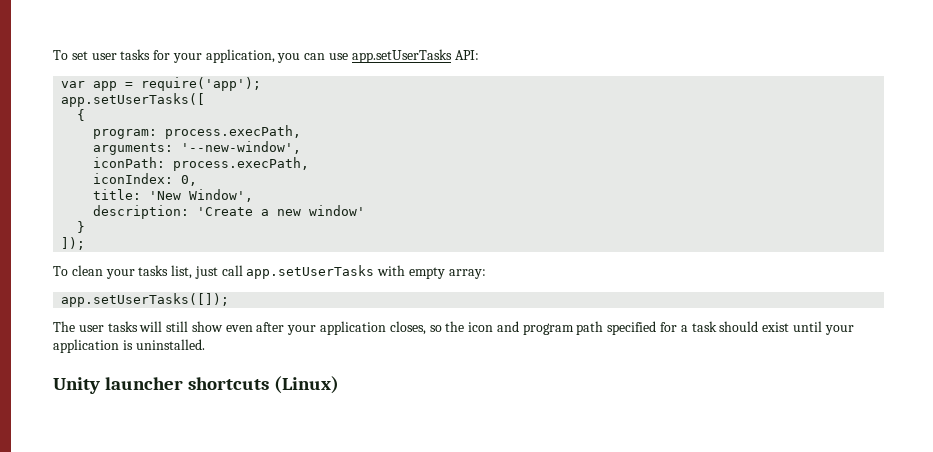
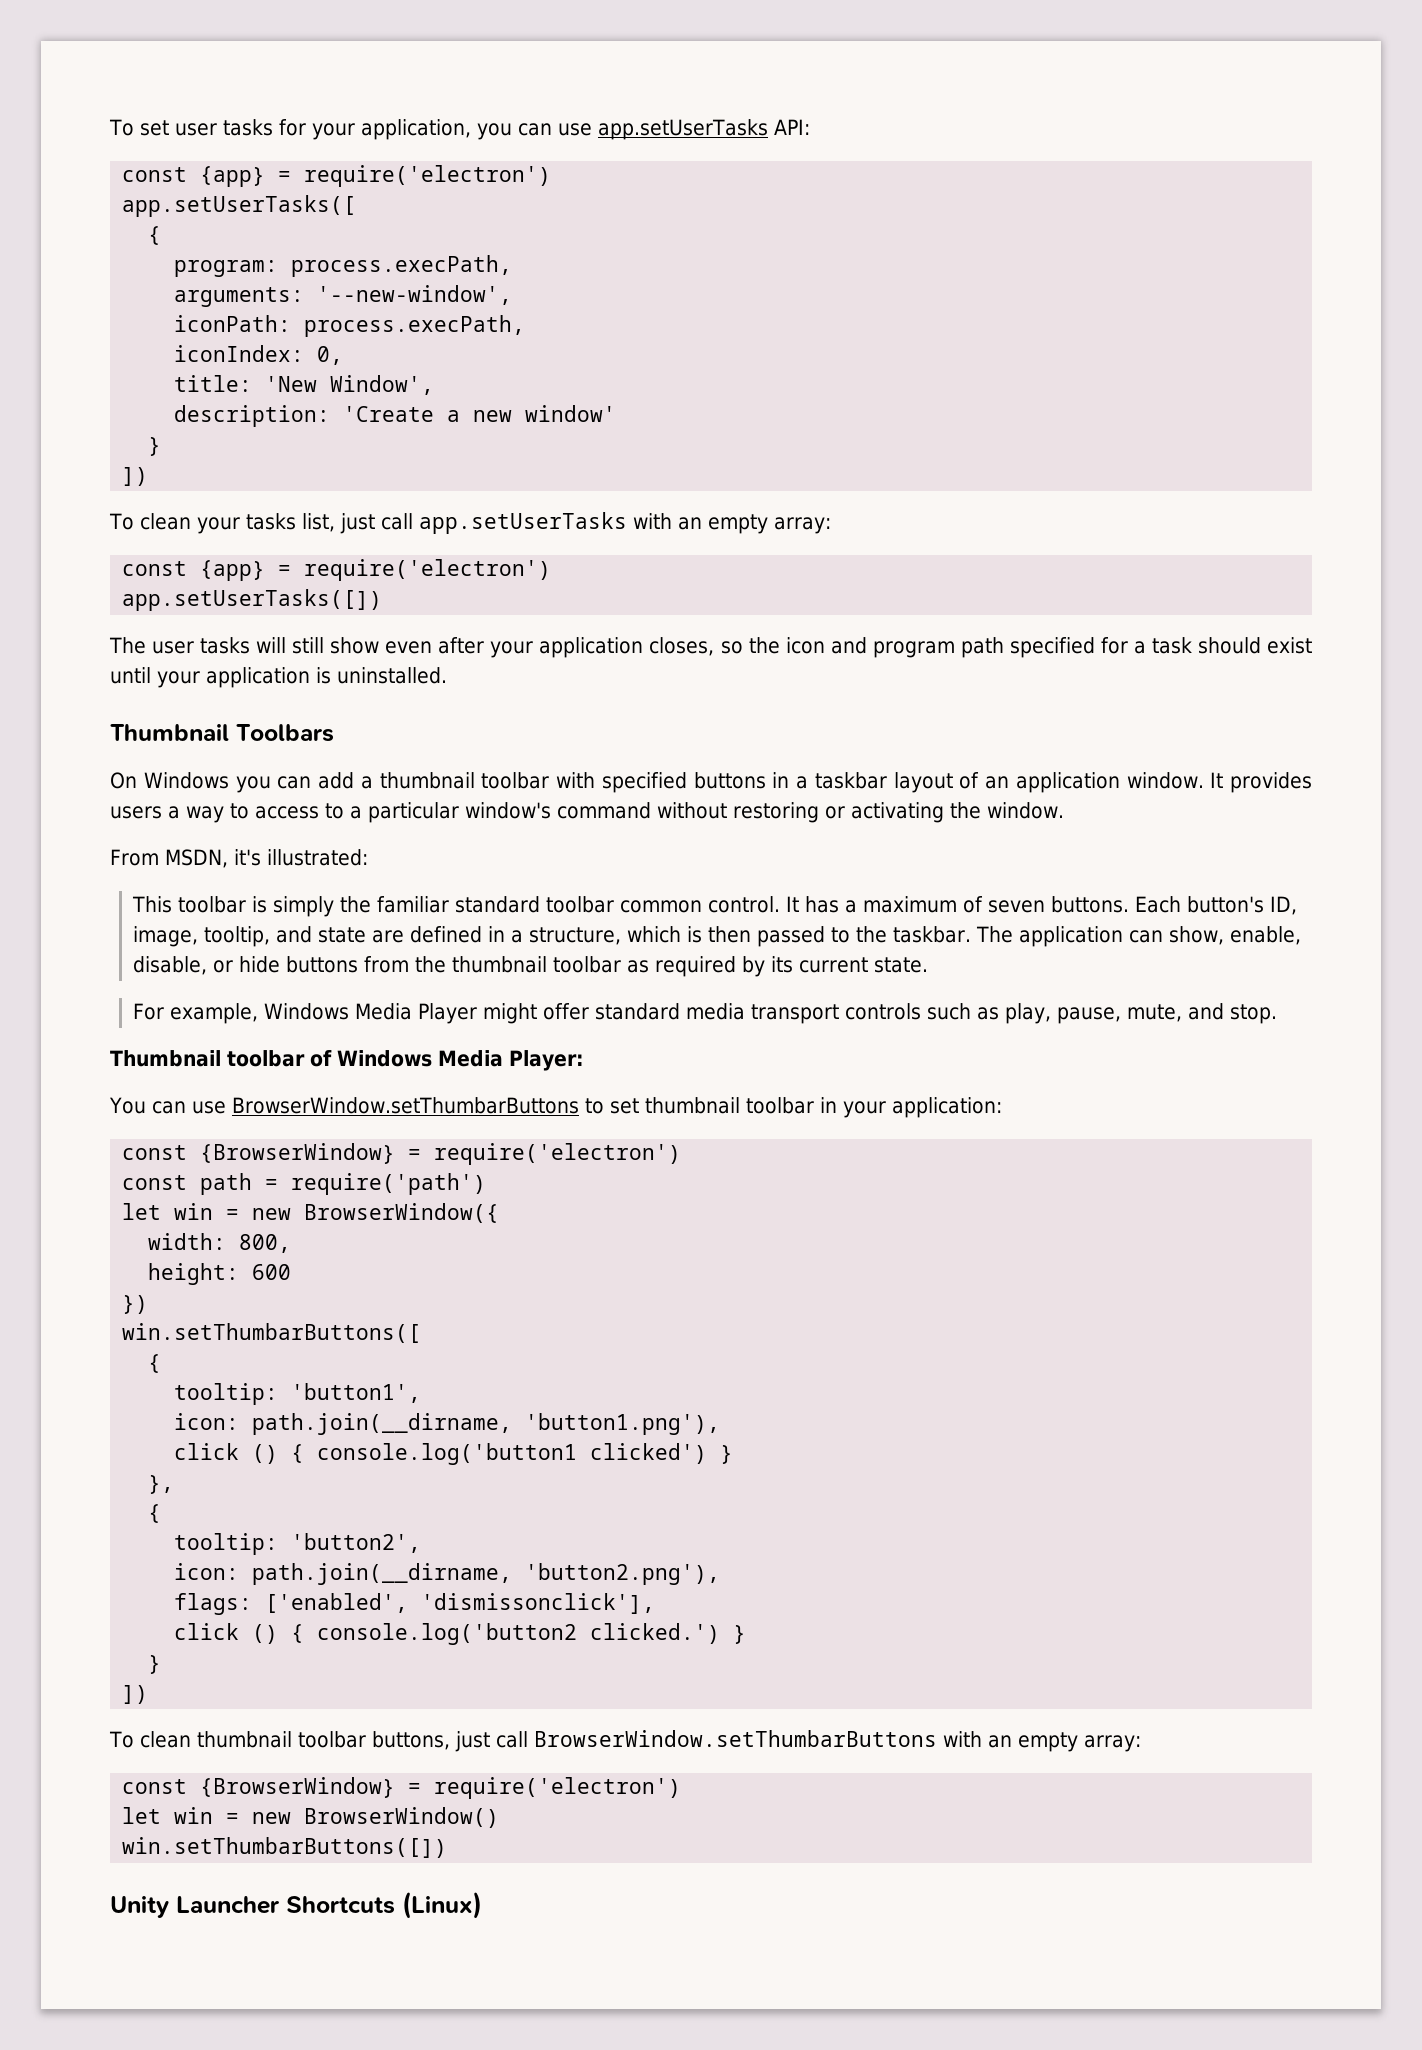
[61,77,262,91] var app = require('app'); -> [122,165,552,187] const {app} = require('electron')
[61,237,86,250] ]); -> [122,467,149,486] ])
[409,267,486,279] [61,293,230,307] empty array: // app.setUserTasks([]); -> [677,514,831,534] [122,559,552,581] [122,589,383,611] an empty array: // const {app} = require('electron') // app.setUserTasks([])
(205, 344) none -> [110,724,334,742] [110,772,1312,793] [110,802,1064,823] [110,849,368,868] [132,896,1298,917] [133,926,1302,947] [133,956,929,977] [133,1003,1278,1024] [110,1050,584,1071] [109,1097,1002,1118] [122,1143,682,1165] [122,1173,487,1195] [122,1203,500,1223] [148,1233,292,1253] [148,1263,292,1285] [122,1295,149,1314] [122,1323,422,1343] [148,1354,162,1373] [174,1383,422,1405] [174,1413,721,1435] [174,1443,734,1465] [148,1475,175,1494] [148,1504,162,1523] [174,1533,422,1555] [174,1563,721,1585] [174,1593,656,1615] [174,1623,747,1645] [148,1655,162,1674] [122,1685,149,1704] [109,1730,1141,1752] [122,1777,682,1799] [122,1807,500,1828] [122,1837,448,1858] // Thumbnail Toolbars // On Windows you can add a thumbnail toolbar with specified buttons in a taskbar layout of an application window. It provides users a way to access to a particular window's command without restoring or activating the window. // From MSDN, it's illustrated: // This toolbar is simply the familiar standard toolbar common control. It has a maximum of seven buttons. Each button's ID, image, tooltip, and state are defined in a structure, which is then passed to the taskbar. The application can show, enable, disable, or hide buttons from the thumbnail toolbar as required by its current state. // For example, Windows Media Player might offer standard media transport controls such as play, pause, mute, and stop. // Thumbnail toolbar of Windows Media Player: // You can use BrowserWindow.setThumbarButtons to set thumbnail toolbar in your application: // const {BrowserWindow} = require('electron') // const path = require('path') // let win = new BrowserWindow({ // width: 800, // height: 600 // }) // win.setThumbarButtons([ // { // tooltip: 'button1', // icon: path.join(__dirname, 'button1.png'), // click () { console.log('button1 clicked') } // }, // { // tooltip: 'button2', // icon: path.join(__dirname, 'button2.png'), // flags: ['enabled', 'dismissonclick'], // click () { console.log('button2 clicked.') } // } // ]) // To clean thumbnail toolbar buttons, just call BrowserWindow.setThumbarButtons with an empty array: // const {BrowserWindow} = require('electron') // let win = new BrowserWindow() // win.setThumbarButtons([])
[105,377,270,390] launcher shortcuts -> [176,1896,395,1914] Launcher Shortcuts

